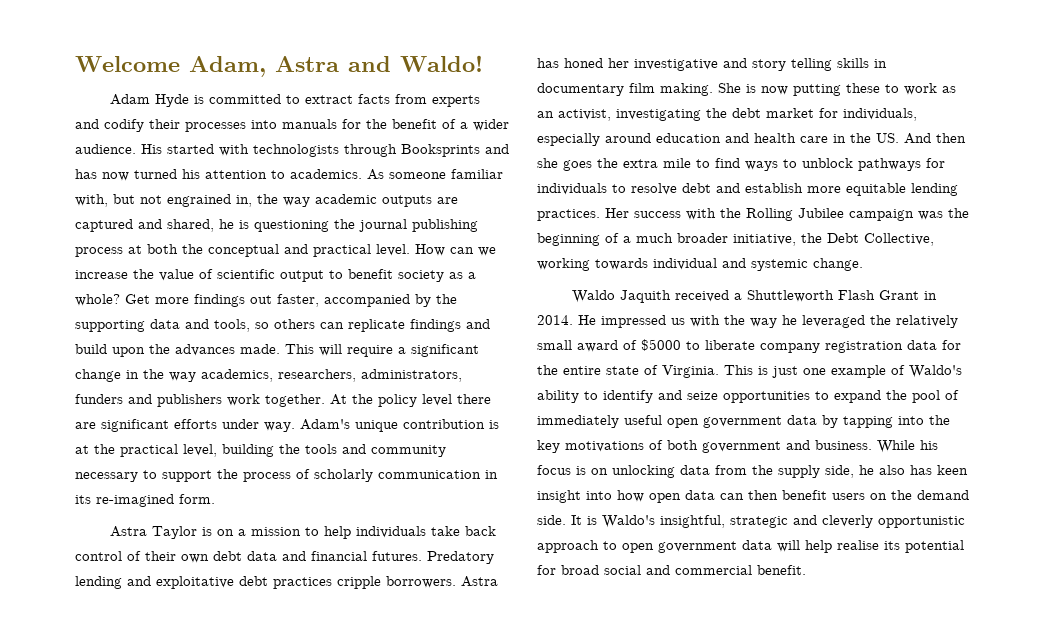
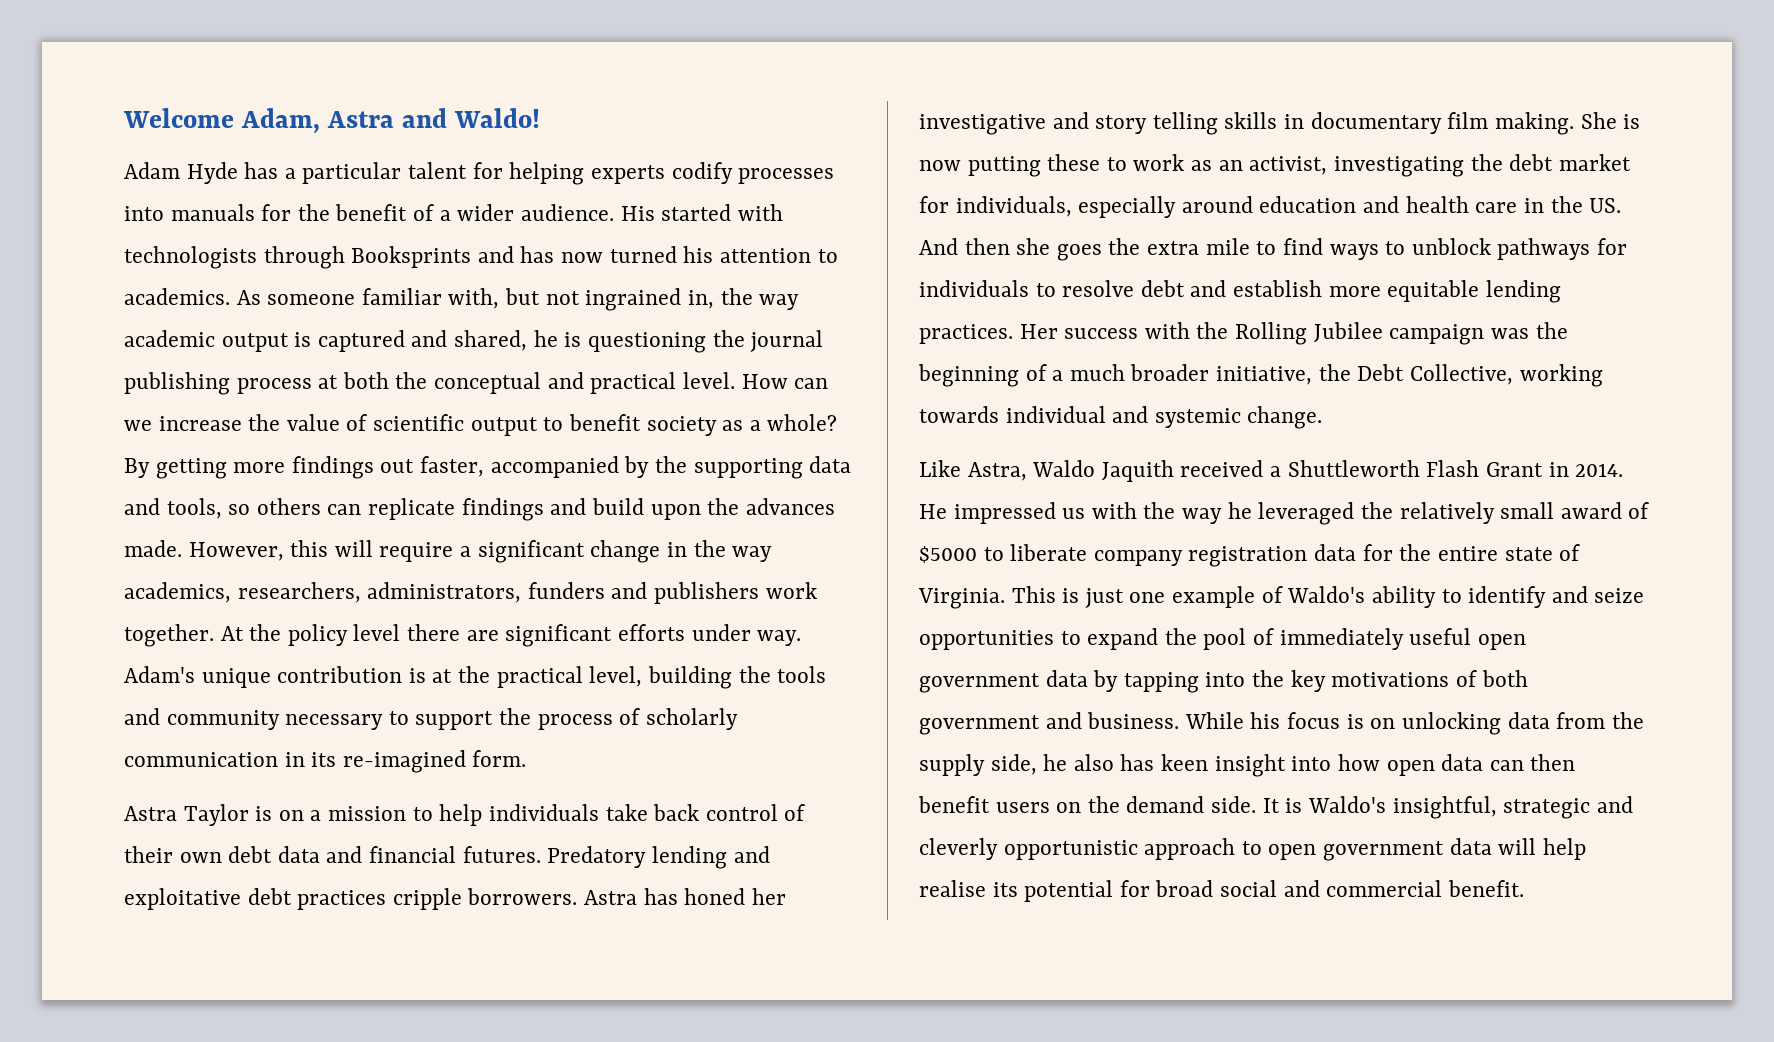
[194,94,481,107] [75,119,180,132] is committed to extract facts from experts and codify their -> [244,162,733,185] has a particular talent for helping experts codify
[167,194,231,207] engrained -> [585,288,682,311] ingrained
[382,195,458,207] outputs are -> [221,332,312,352] output is
[125,294,150,304] Get -> [124,458,227,479] By getting
[285,344,314,354] This -> [188,540,329,561] However, this
(863, 264) none -> [919,460,1027,481] Like Astra,

